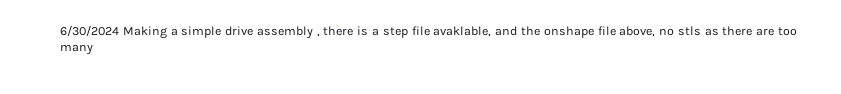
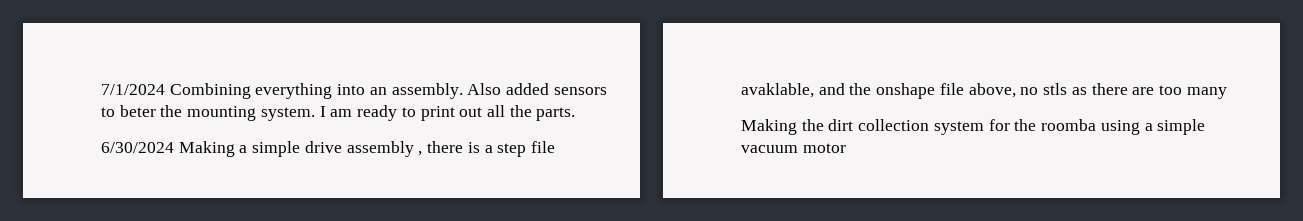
(60, 30) none -> [101,83,607,99] [101,105,576,121] 7/1/2024 Combining everything into an assembly. Also added sensors to beter the mounting system. I am ready to print out all the parts. //
(93, 49) none -> [741,119,1206,135] [741,143,846,153] // Making the dirt collection system for the roomba using a simple vacuum motor

